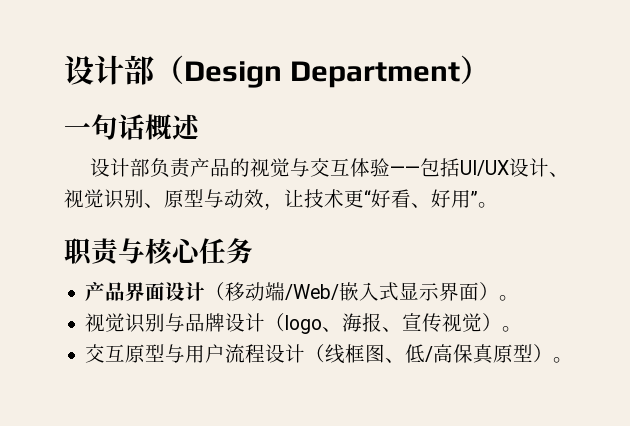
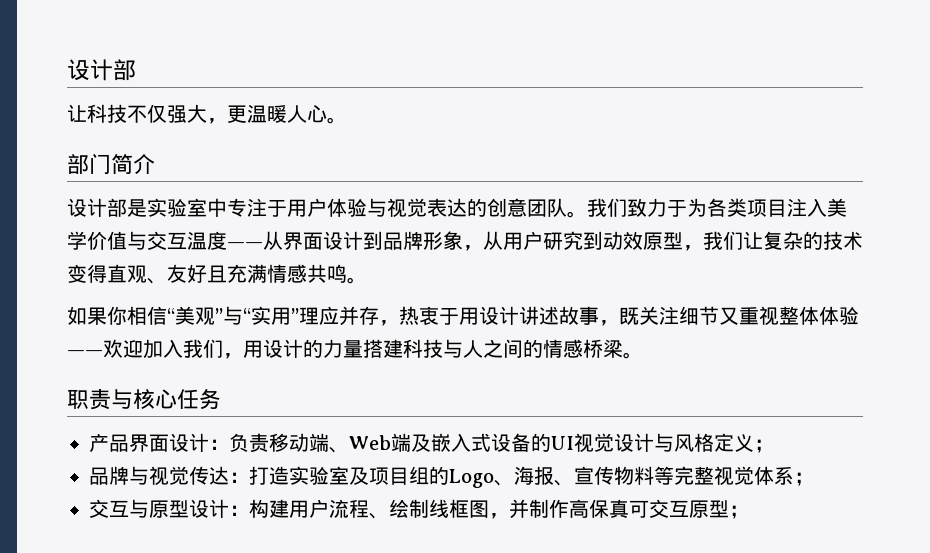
[64,55,491,88] [64,114,201,140] [90,158,570,178] [64,189,478,210] 设计部（Design Department） // 一句话概述 // 设计部负责产品的视觉与交互体验——包括UI/UX设计、视觉识别、原型与动效，让技术更“好看、好用” -> [67,59,136,81] [67,104,347,124] [67,153,155,175] [67,198,847,218] [67,231,863,251] [67,264,367,284] [67,306,859,326] [67,339,623,359] 设计部 // 让科技不仅强大，更温暖人心。 // 部门简介 // 设计部是实验室中专注于用户体验与视觉表达的创意团队。我们致力于为各类项目注入美学价值与交互温度——从界面设计到品牌形象，从用户研究到动效原型，我们让复杂的技术变得直观、友好且充满情感共鸣。 // 如果你相信“美观”与“实用”理应并存，热衷于用设计讲述故事，既关注细节又重视整体体验——欢迎加入我们，用设计的力量搭建科技与人之间的情感桥梁
[205,282,520,301] [85,313,523,334] [85,344,574,364] （移动端/Web/嵌入式显示界面）。 // 视觉识别与品牌设计（logo、海报、宣传视觉）。 // 交互原型与用户流程设计（线框图、低/高保真原型）。 -> [209,433,774,453] [89,466,814,488] [89,499,749,519] ：负责移动端、Web端及嵌入式设备的UI视觉设计与风格定义； // 品牌与视觉传达：打造实验室及项目组的Logo、海报、宣传物料等完整视觉体系； // 交互与原型设计：构建用户流程、绘制线框图，并制作高保真可交互原型；

